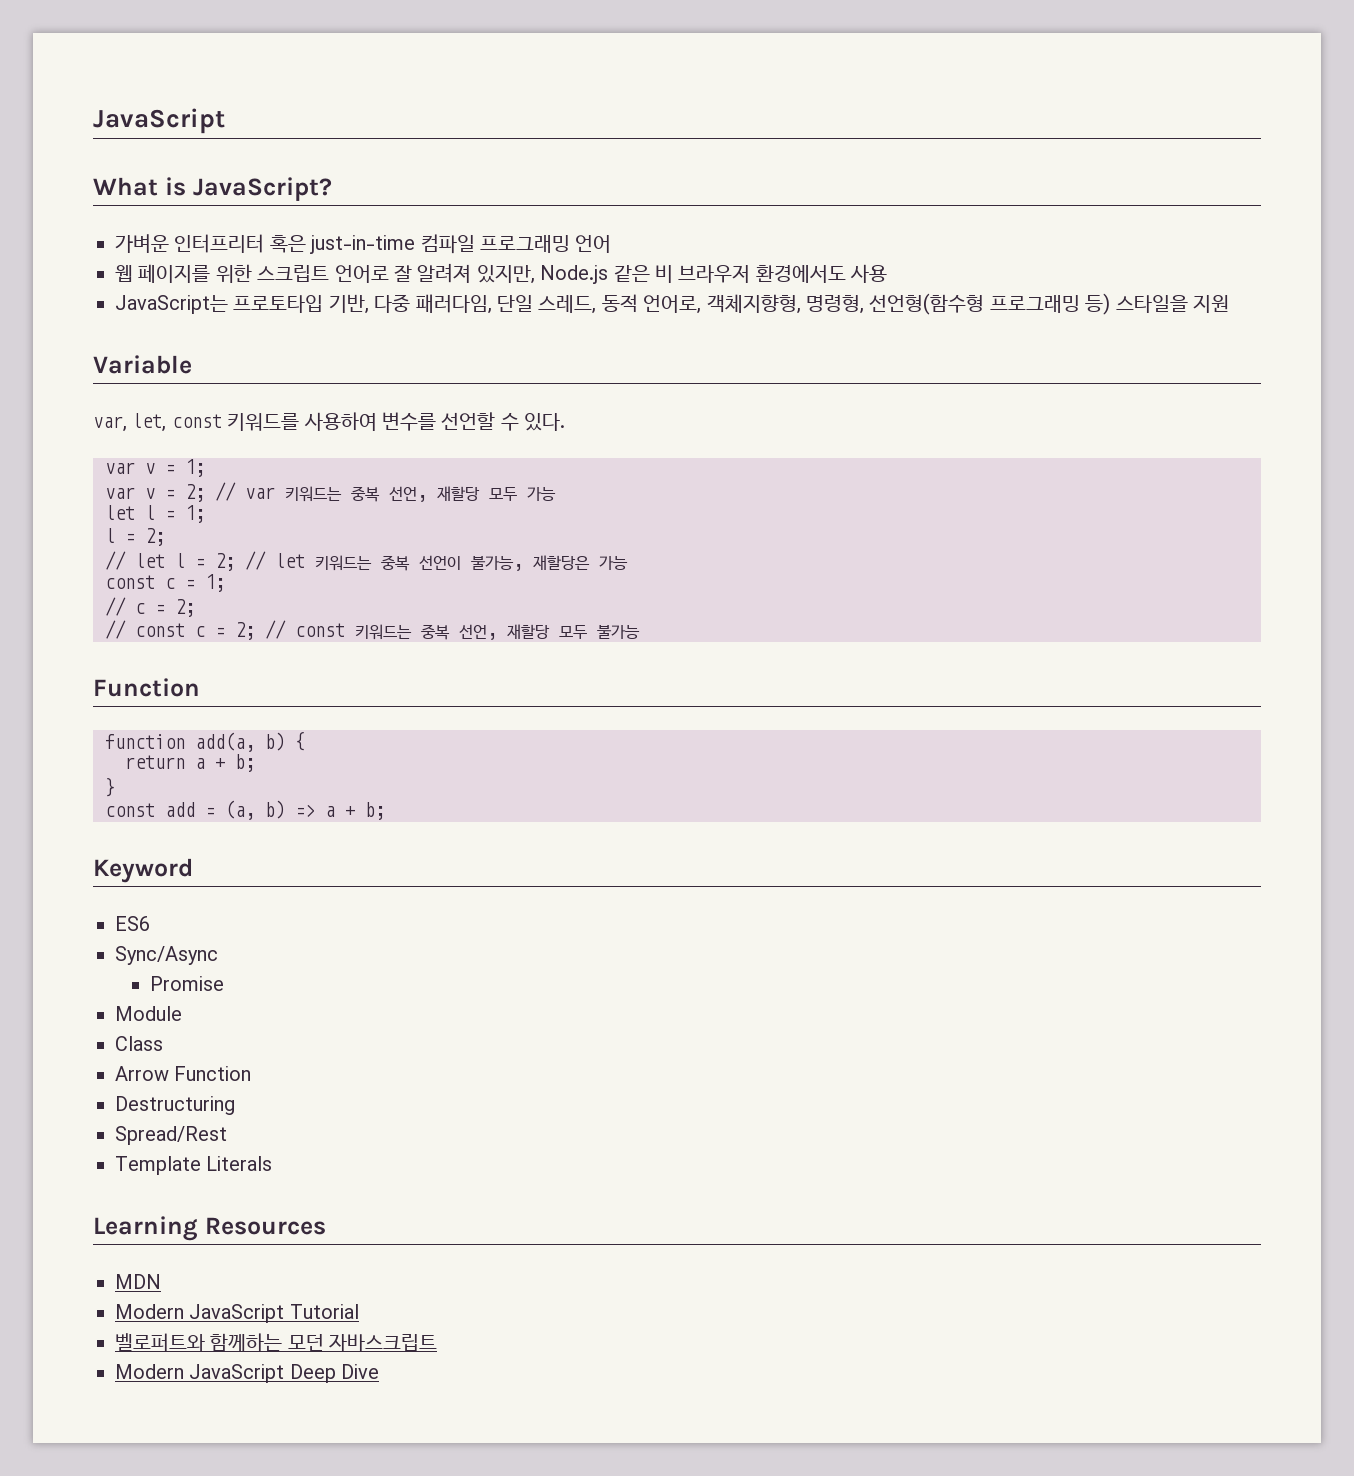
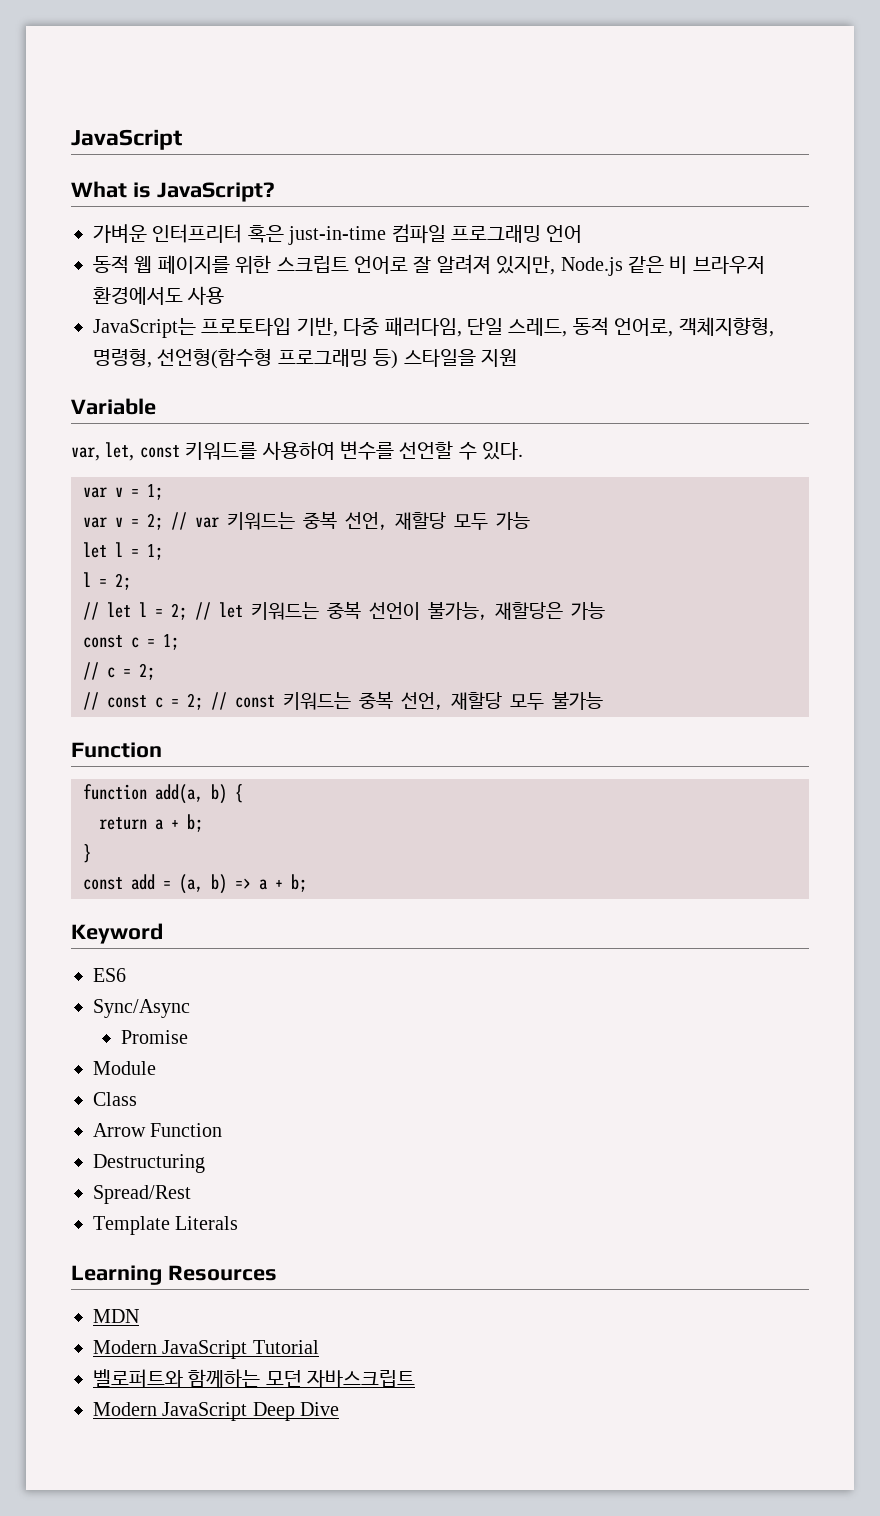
(612, 244) none -> [93,255,129,274] 동적

